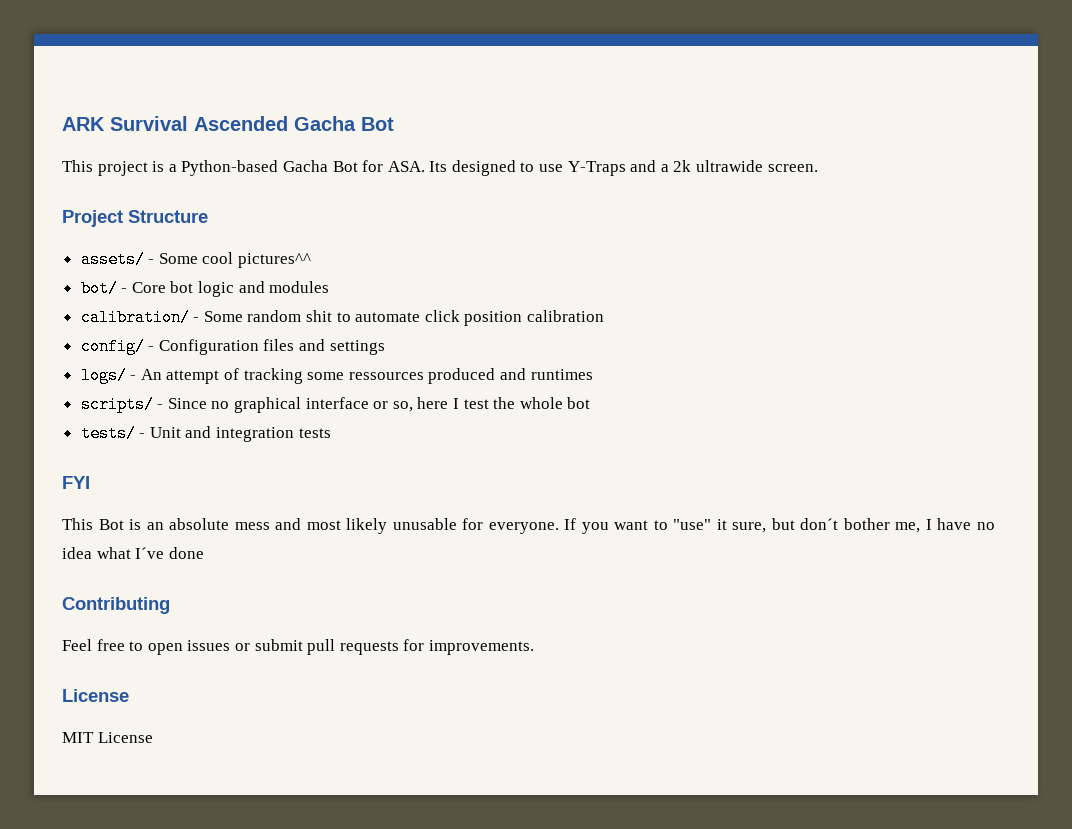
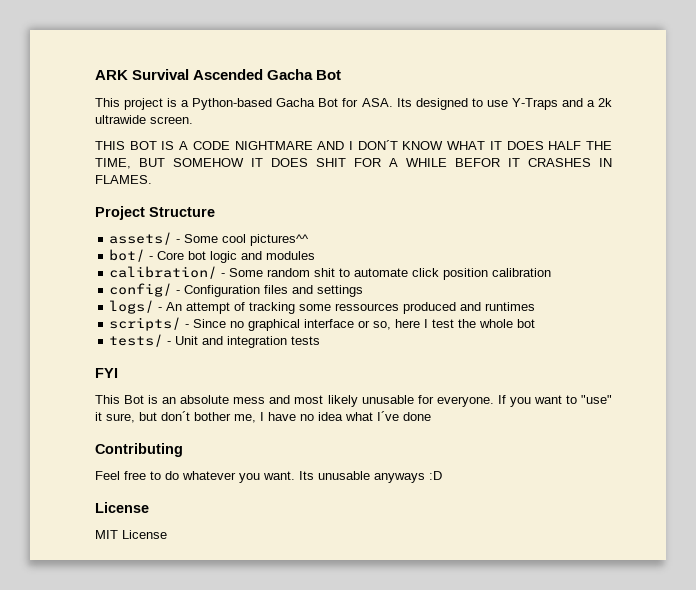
(818, 168) none -> [95,140,612,150] [95,158,612,169] [95,175,152,184] // THIS BOT IS A CODE NIGHTMARE AND I DON´T KNOW WHAT IT DOES HALF THE TIME, BUT SOMEHOW IT DOES SHIT FOR A WHILE BEFOR IT CRASHES IN FLAMES.
[147,639,534,655] open issues or submit pull requests for improvements. -> [165,471,442,483] do whatever you want. Its unusable anyways :D

